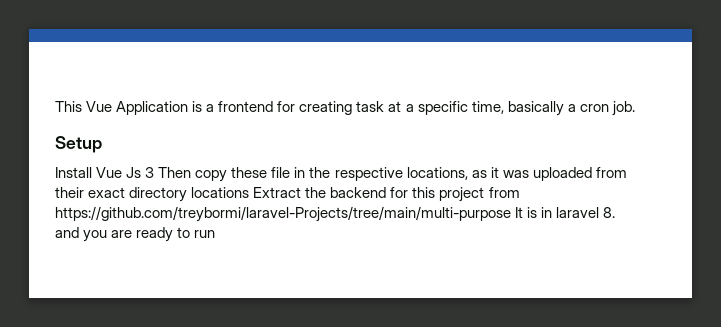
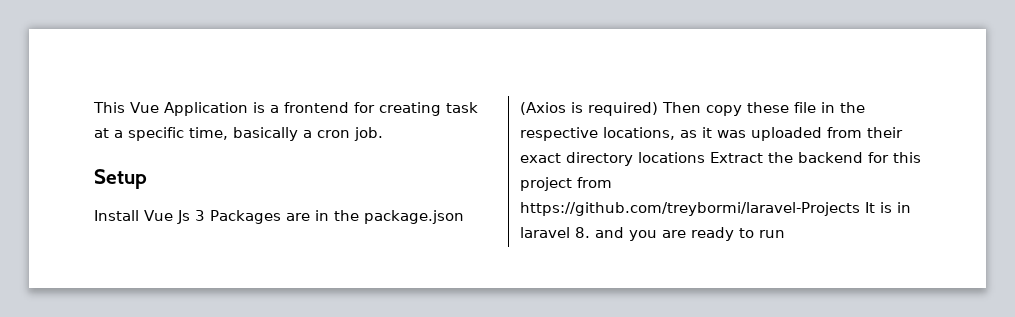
(155, 172) none -> [209,210,464,224] [520,102,658,116] Packages are in the package.json (Axios is required)
[55,206,511,222] https://github.com/treybormi/laravel-Projects/tree/main/multi-purpose -> [520,202,860,216] https://github.com/treybormi/laravel-Projects

